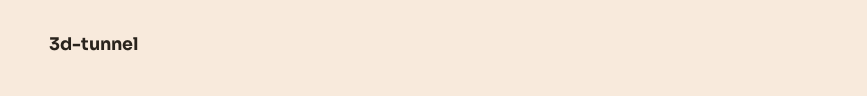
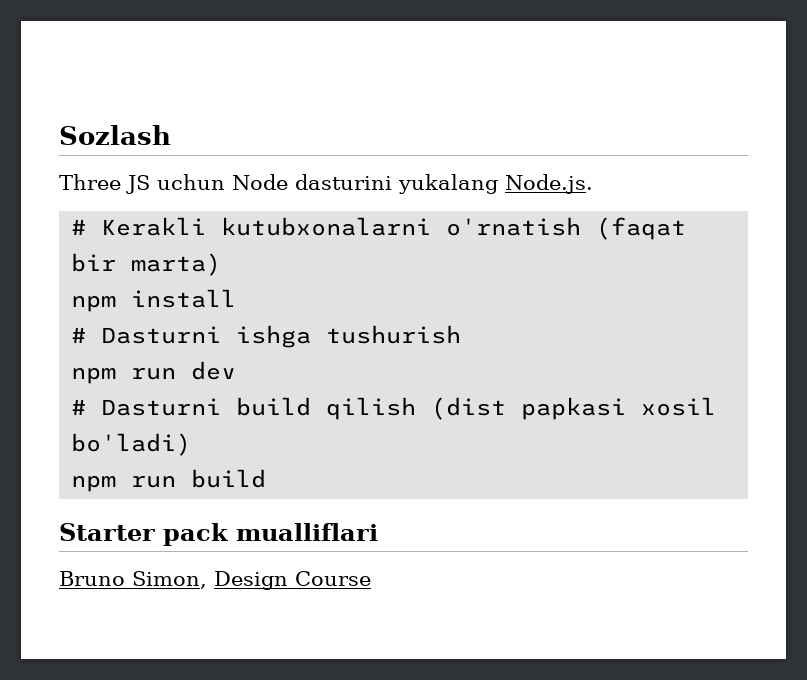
[49,37,139,51] 3d-tunnel -> [59,125,171,145] [59,174,593,194] [71,217,687,240] [71,253,222,276] [71,289,237,312] [71,325,462,348] [71,361,237,384] [71,397,717,420] [71,433,192,456] [71,469,267,492] [59,523,378,546] [59,571,371,590] Sozlash // Three JS uchun Node dasturini yukalang Node.js. // # Kerakli kutubxonalarni o'rnatish (faqat bir marta) // npm install // # Dasturni ishga tushurish // npm run dev // # Dasturni build qilish (dist papkasi xosil bo'ladi) // npm run build // Starter pack mualliflari // Bruno Simon, Design Course

